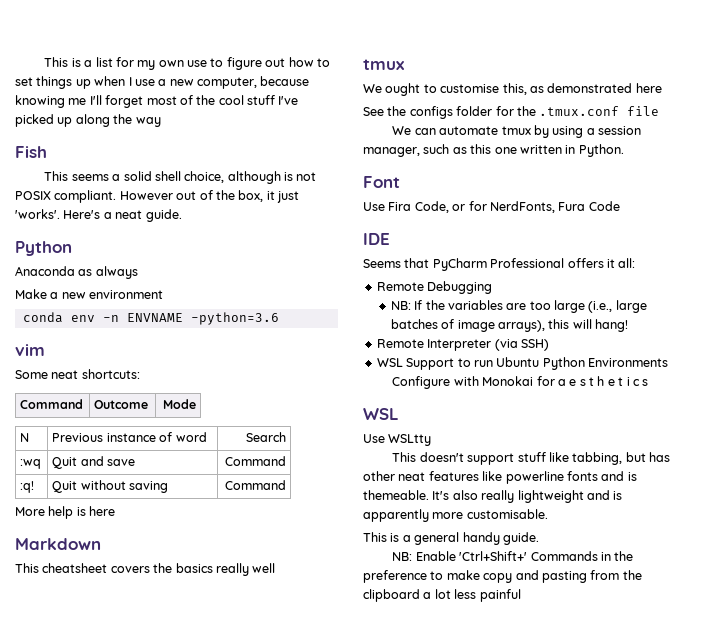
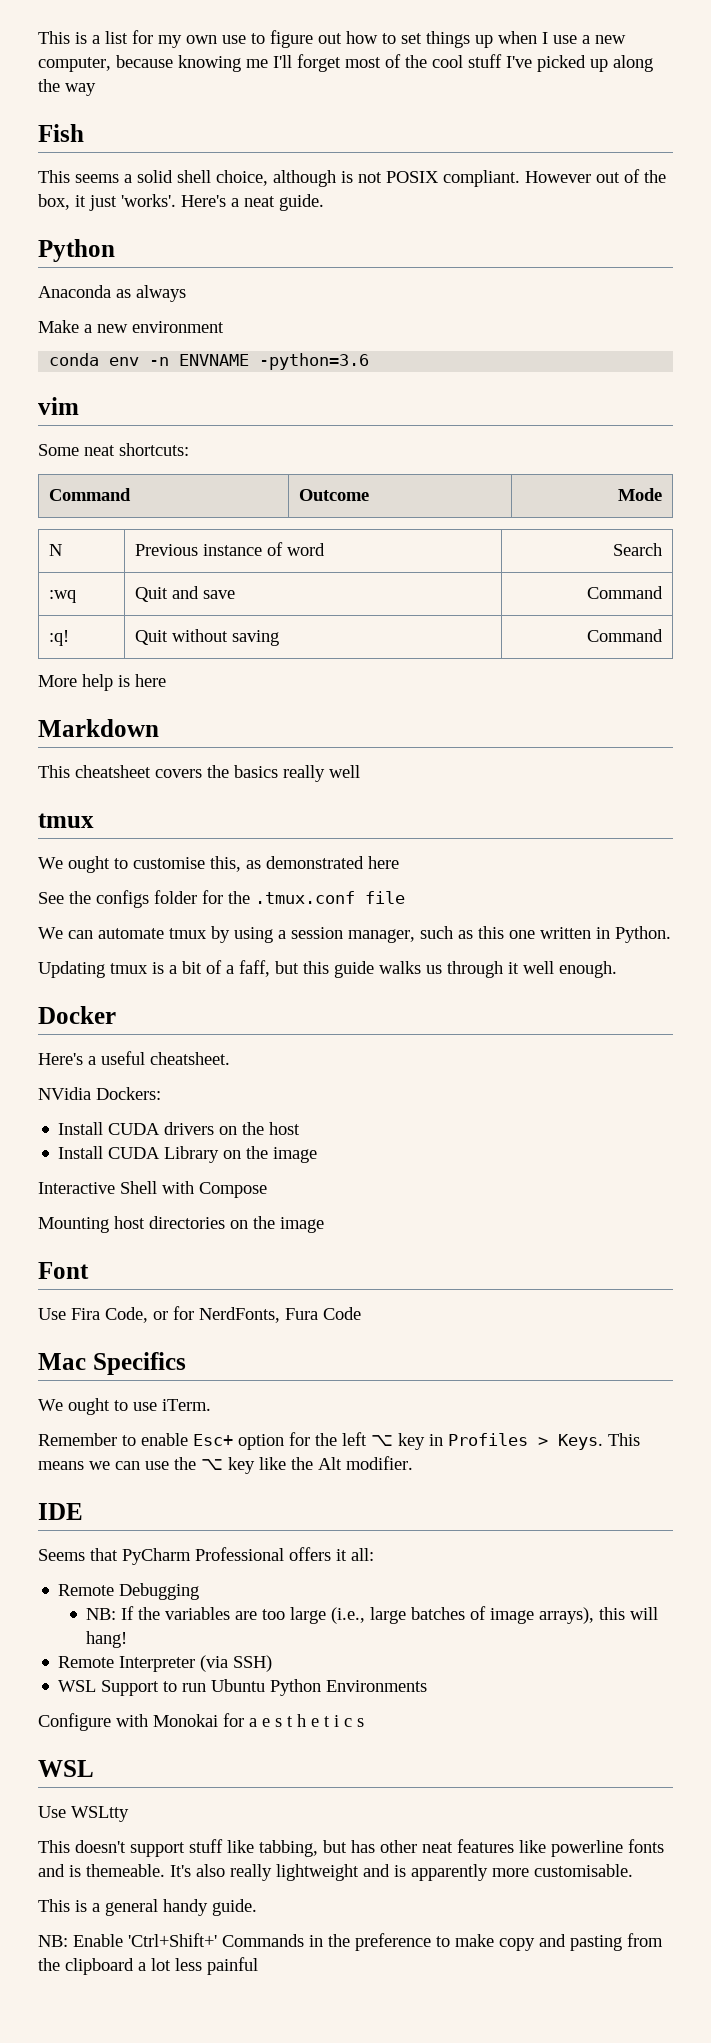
(624, 150) none -> [38,960,617,978] [38,1006,116,1024] [38,1051,230,1065] [38,1087,161,1100] [58,1122,301,1135] [58,1146,318,1163] [38,1181,267,1198] [38,1216,324,1233] // Updating tmux is a bit of a faff, but this guide walks us through it well enough. // Docker // Here's a useful cheatsheet. // NVidia Dockers: // Install CUDA drivers on the host // Install CUDA Library on the image // Interactive Shell with Compose // Mounting host directories on the image
(620, 206) none -> [38,1352,186,1375] [38,1398,211,1415] [38,1432,640,1450] [38,1456,413,1474] // Mac Specifics // We ought to use iTerm. // Remember to enable Esc+ option for the left ⌥ key in Profiles > Keys. This means we can use the ⌥ key like the Alt modifier.

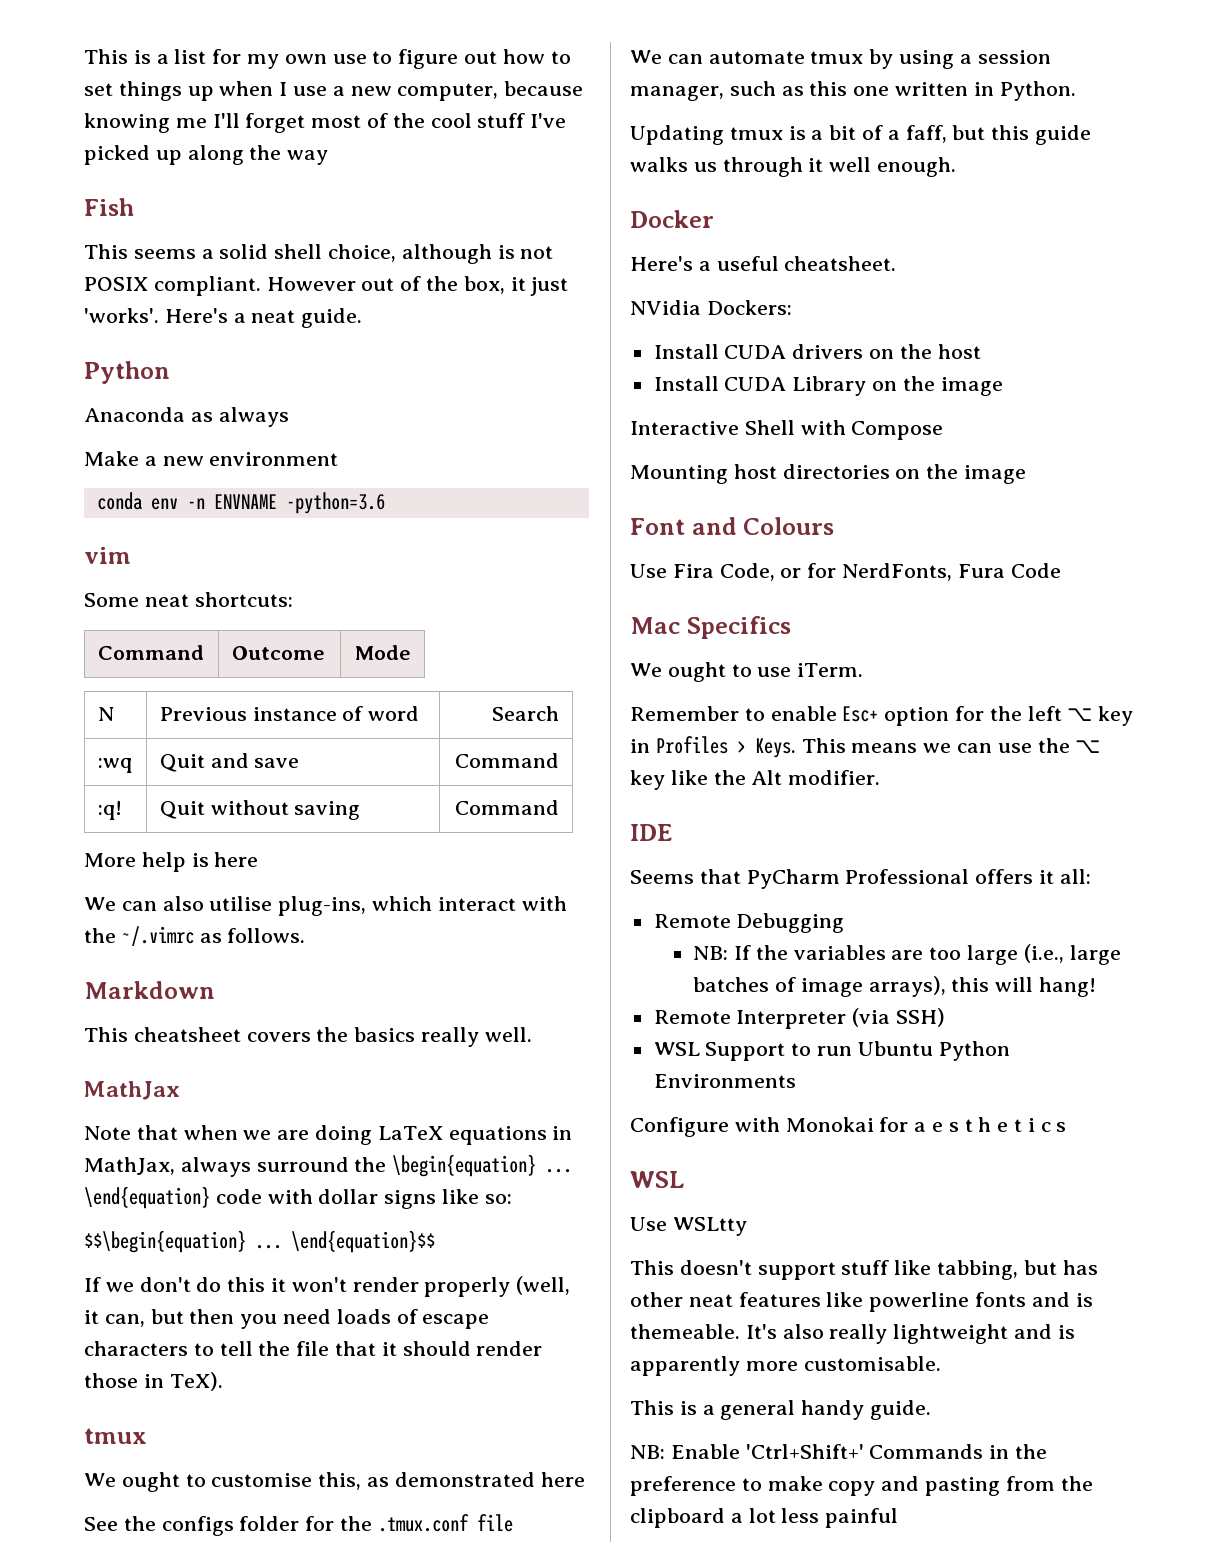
(166, 680) none -> [84,896,567,916] [84,926,306,946] // We can also utilise plug-ins, which interact with the ~/.vimrc as follows.
[329,765,360,778] well -> [484,1027,532,1042] [84,1081,180,1100] [84,1125,573,1145] [84,1154,573,1177] [84,1186,512,1209] [84,1230,435,1253] [84,1276,571,1297] [84,1309,490,1329] [84,1341,543,1356] [84,1372,223,1391] well. // MathJax // Note that when we are doing LaTeX equations in MathJax, always surround the \begin{equation} ... \end{equation} code with dollar signs like so: // $$\begin{equation} ... \end{equation}$$ // If we don't do this it won't render properly (well, it can, but then you need loads of escape characters to tell the file that it should render those in TeX).
(89, 1270) none -> [691,517,835,535] and Colours

